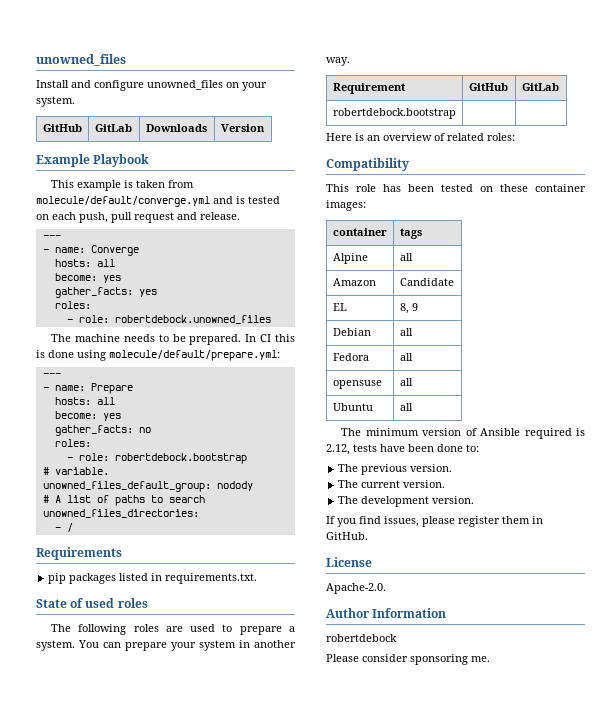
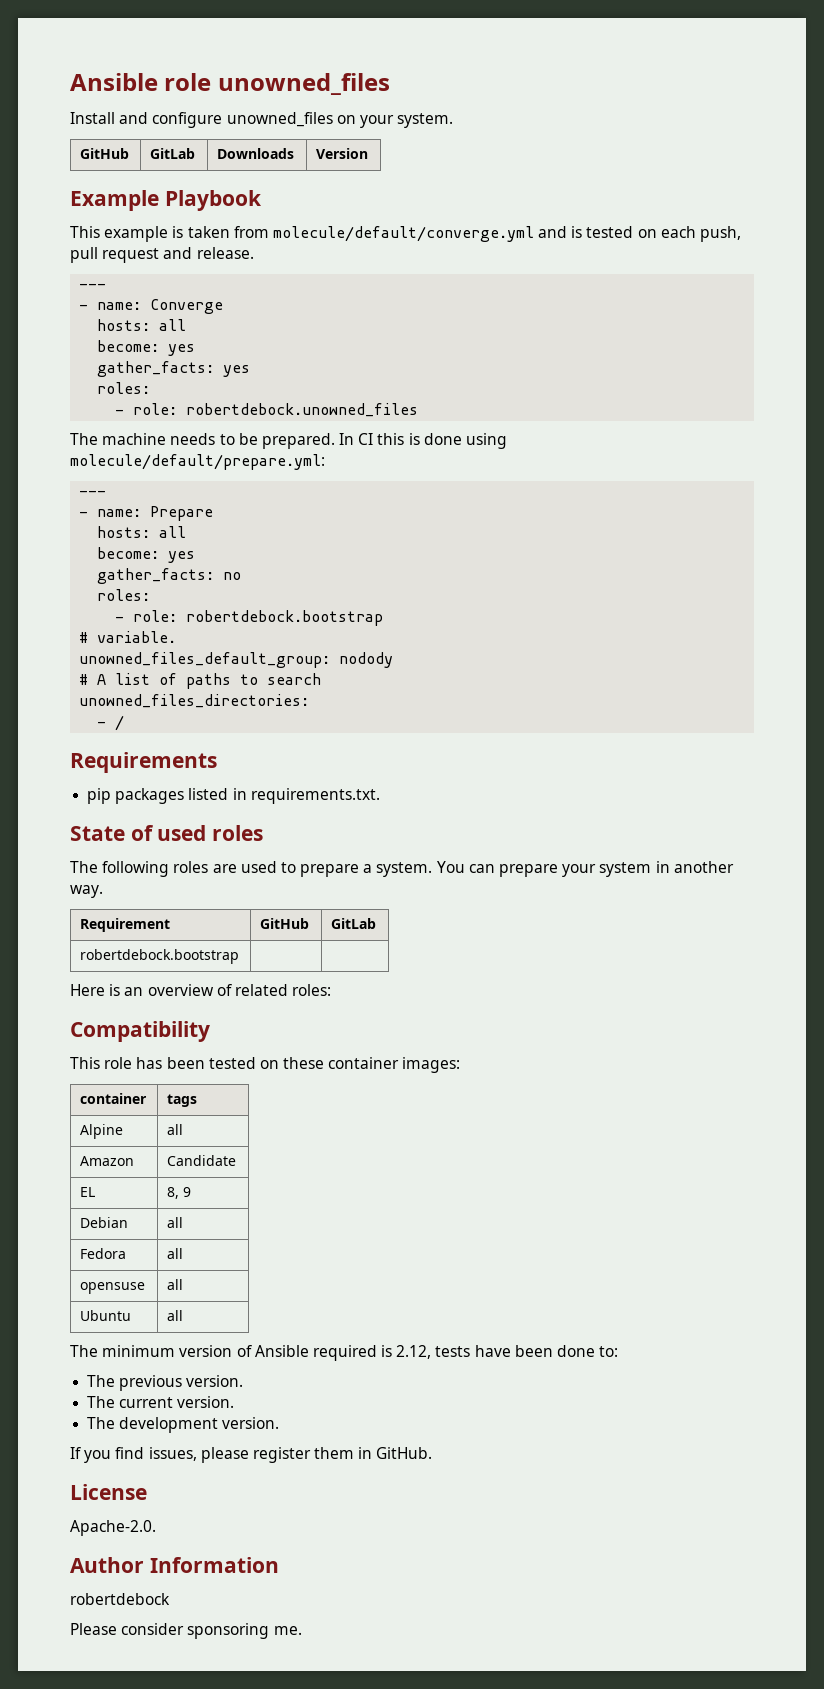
(36, 60) none -> [70,73,212,91] Ansible role

